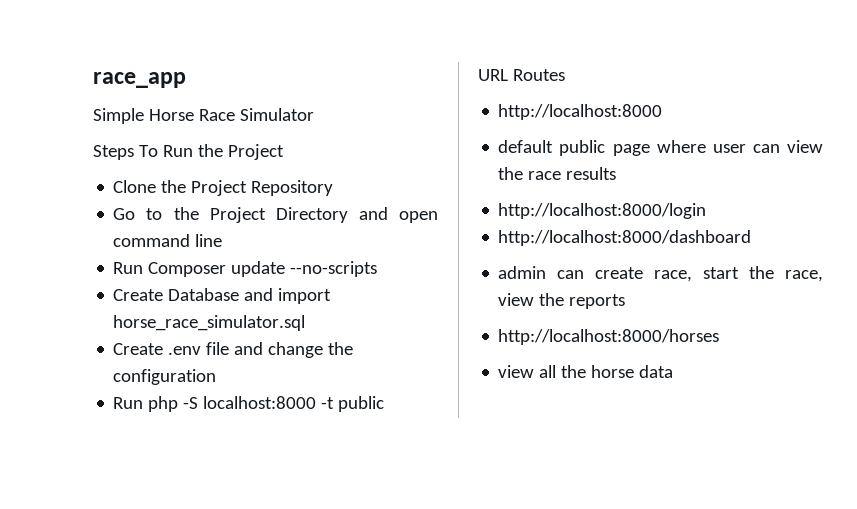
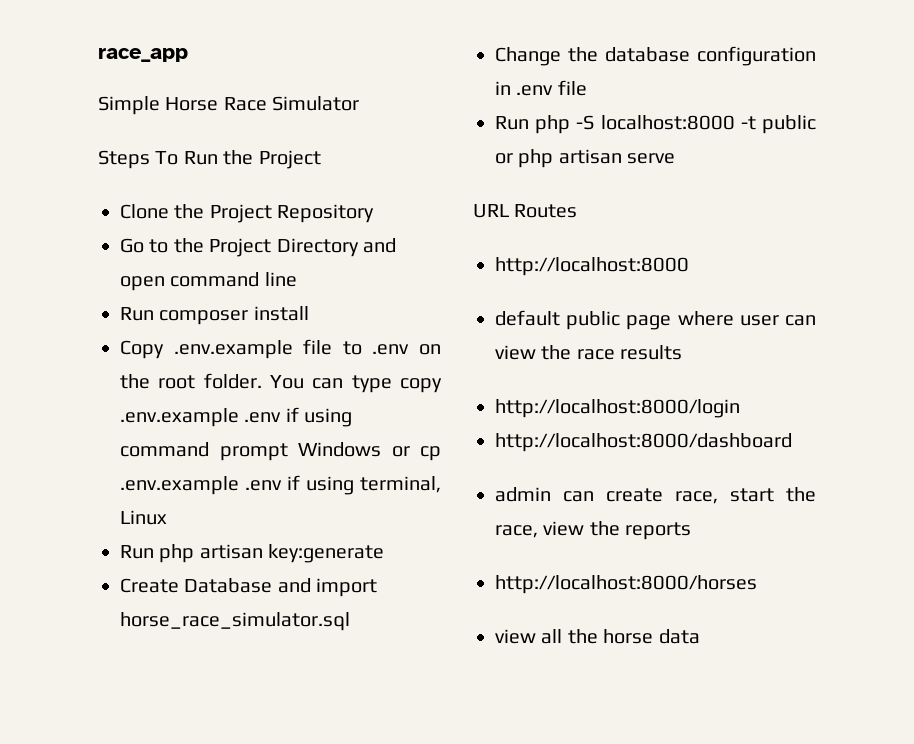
[148,261,378,277] Composer update --no-scripts -> [159,306,309,325] [120,339,441,359] [120,373,443,393] [120,407,353,427] [120,442,441,461] [120,475,441,495] [120,510,167,525] [120,544,385,563] composer install // Copy .env.example file to .env on the root folder. You can type copy .env.example .env if using command prompt Windows or cp .env.example .env if using terminal, Linux // Run php artisan key:generate
[113,342,354,358] [113,369,217,385] Create .env file and change the configuration -> [495,46,816,66] [495,80,587,96] Change the database configuration in .env file
(385, 404) none -> [495,149,676,168] or php artisan serve

